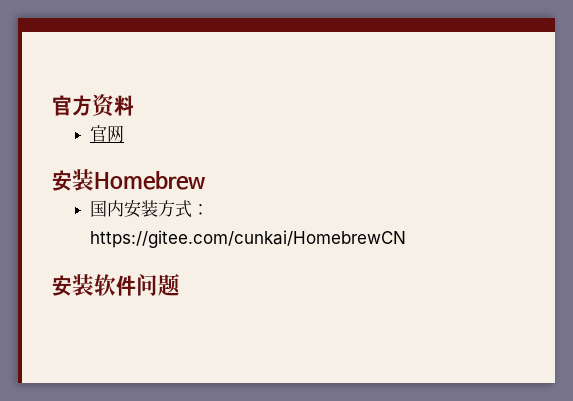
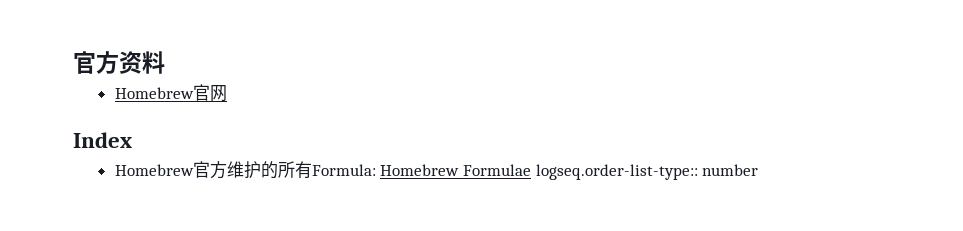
(134, 105) none -> [114,87,194,99] Homebrew
[52,169,206,191] [90,200,210,218] [90,230,407,248] [52,273,180,296] 安装Homebrew // 国内安装方式：https://gitee.com/cunkai/HomebrewCN // 安装软件问题 -> [73,132,132,148] [114,161,759,180] Index // Homebrew官方维护的所有Formula: Homebrew Formulae logseq.order-list-type:: number

